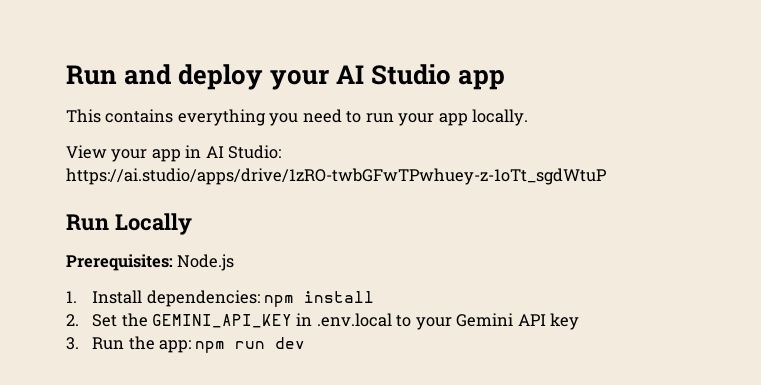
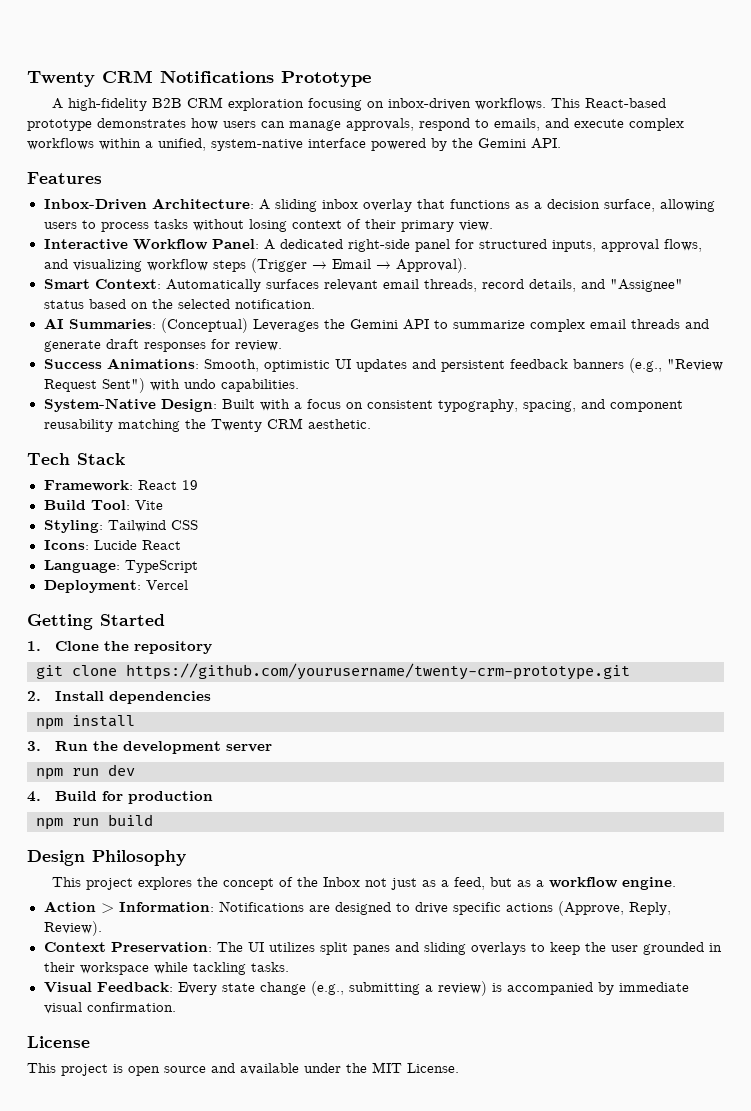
[66,64,506,90] [66,109,529,126] [66,145,282,162] [66,168,606,185] [66,213,192,235] [66,254,235,271] [66,290,374,307] [66,313,580,330] [66,336,306,353] Run and deploy your AI Studio app // This contains everything you need to run your app locally. // View your app in AI Studio: https://ai.studio/apps/drive/1zRO-twbGFwTPwhuey-z-1oTt_sgdWtuP // Run Locally // Prerequisites: Node.js // 1. Install dependencies: npm install // 2. Set the GEMINI_API_KEY in .env.local to your Gemini API key // 3. Run the app: npm run dev -> [27,70,371,87] [52,97,667,111] [27,118,684,131] [27,138,561,151] [27,172,102,184] [43,198,715,212] [43,219,493,232] [43,239,702,252] [43,258,467,273] [43,279,683,292] [43,299,315,309] [43,318,709,333] [43,339,282,352] [43,358,723,373] [43,378,299,393] [43,398,683,412] [43,418,371,432] [27,453,125,465] [43,480,198,491] [43,500,163,510] [43,520,198,533] [43,540,181,550] [43,560,198,573] [43,580,188,593] [27,614,165,630] [27,641,213,654] [36,663,630,680] [27,691,212,704] [36,715,135,730] [27,741,273,754] [36,764,135,780] [27,791,214,804] [36,814,153,830] [27,850,186,866] [52,877,677,890] [43,901,671,916] [43,921,102,936] [43,942,722,955] [43,962,289,975] [43,981,689,996] [43,1002,176,1014] [27,1036,90,1048] [27,1062,459,1076] Twenty CRM Notifications Prototype // A high-fidelity B2B CRM exploration focusing on inbox-driven workflows. This React-based prototype demonstrates how users can manage approvals, respond to emails, and execute complex workflows within a unified, system-native interface powered by the Gemini API. // Features // Inbox-Driven Architecture: A sliding inbox overlay that functions as a decision surface, allowing users to process tasks without losing context of their primary view. // Interactive Workflow Panel: A dedicated right-side panel for structured inputs, approval flows, and visualizing workflow steps (Trigger → Email → Approval). // Smart Context: Automatically surfaces relevant email threads, record details, and "Assignee" status based on the selected notification. // AI Summaries: (Conceptual) Leverages the Gemini API to summarize complex email threads and generate draft responses for review. // Success Animations: Smooth, optimistic UI updates and persistent feedback banners (e.g., "Review Request Sent") with undo capabilities. // System-Native Design: Built with a focus on consistent typography, spacing, and component reusability matching the Twenty CRM aesthetic. // Tech Stack // Framework: React 19 // Build Tool: Vite // Styling: Tailwind CSS // Icons: Lucide React // Language: TypeScript // Deployment: Vercel // Getting Started // 1. Clone the repository // git clone https://github.com/yourusername/twenty-crm-prototype.git // 2. Install dependencies // npm install // 3. Run the development server // npm run dev // 4. Build for production // npm run build // Design Philosophy // This project explores the concept of the Inbox not just as a feed, but as a workflow engine. // Action > Information: Notifications are designed to drive specific actions (Approve, Reply, Review). // Context Preservation: The UI utilizes split panes and sliding overlays to keep the user grounded in their workspace while tackling tasks. // Visual Feedback: Every state change (e.g., submitting a review) is accompanied by immediate visual confirmation. // License // This project is open source and available under the MIT License.

